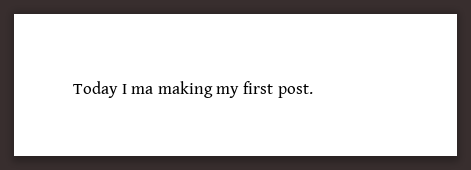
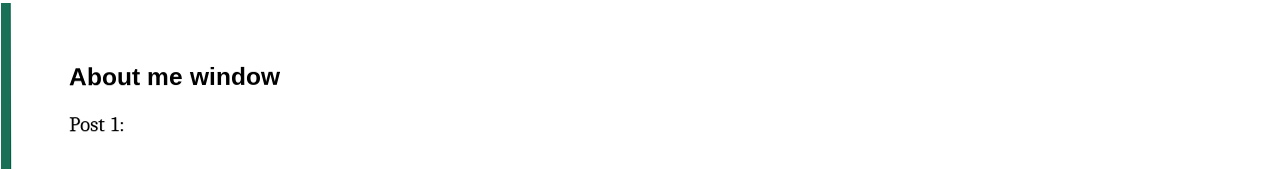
[73,81,313,98] Today I ma making my first post. -> [68,66,281,86] [69,116,126,132] About me window // Post 1:

